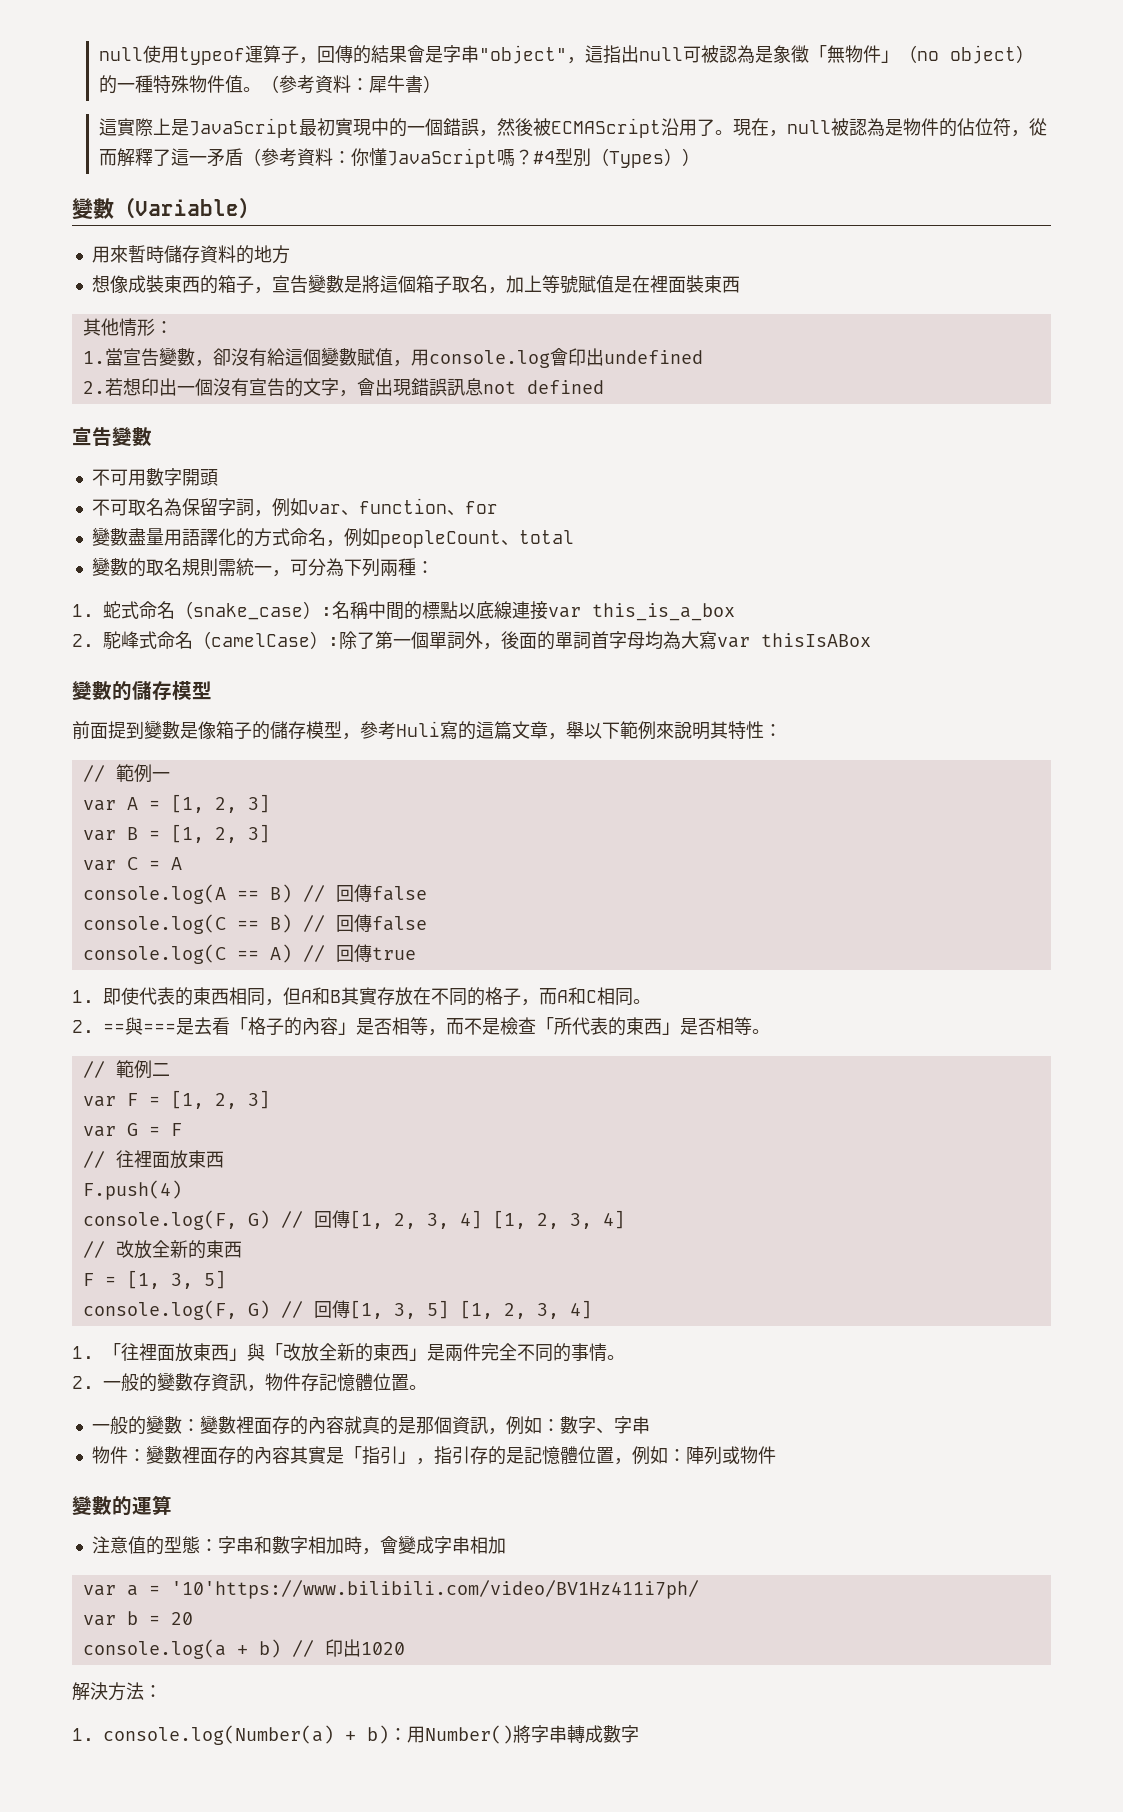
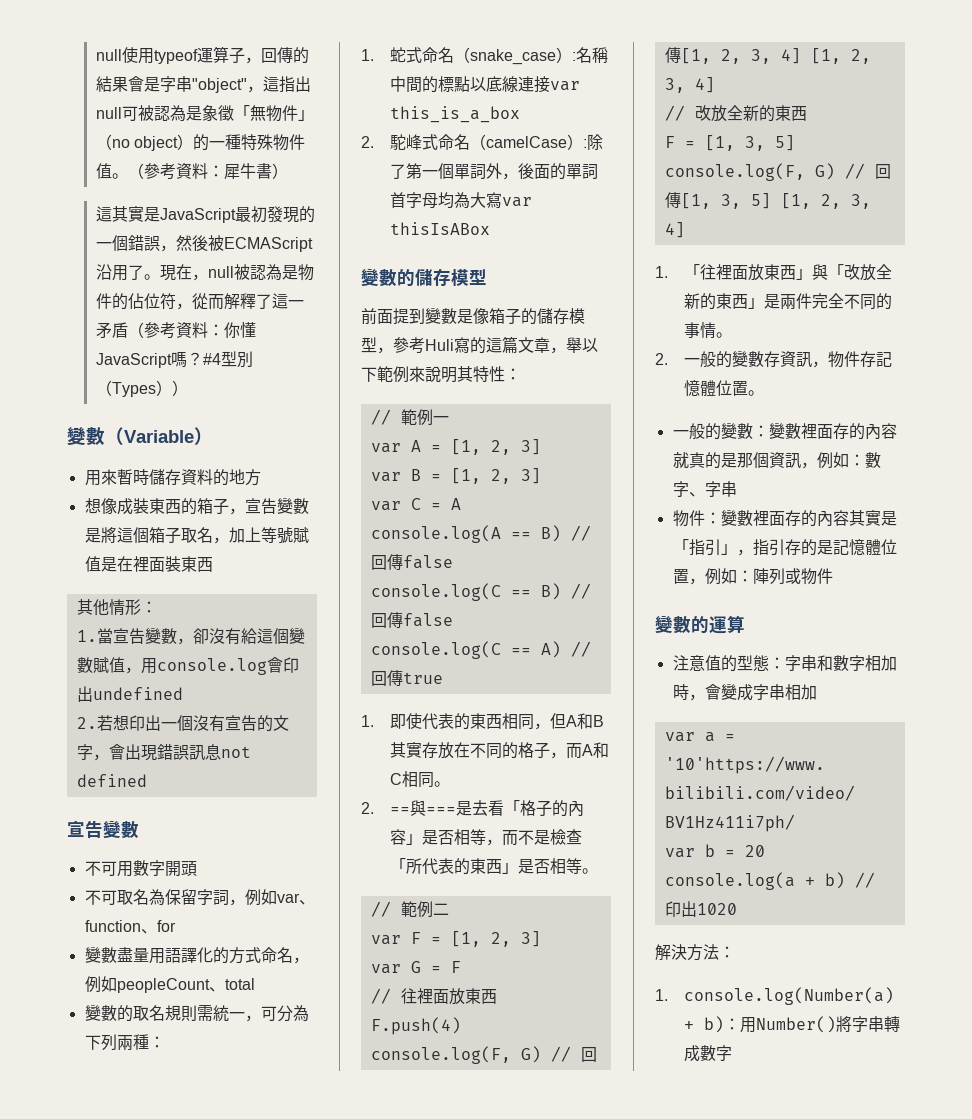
[116,118,171,137] 實際上 -> [111,206,144,222] 其實
[334,118,389,136] 實現中 -> [266,206,299,223] 發現

